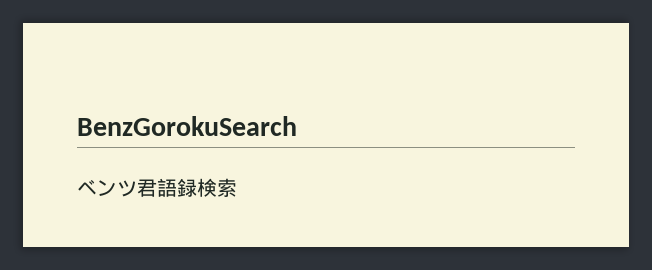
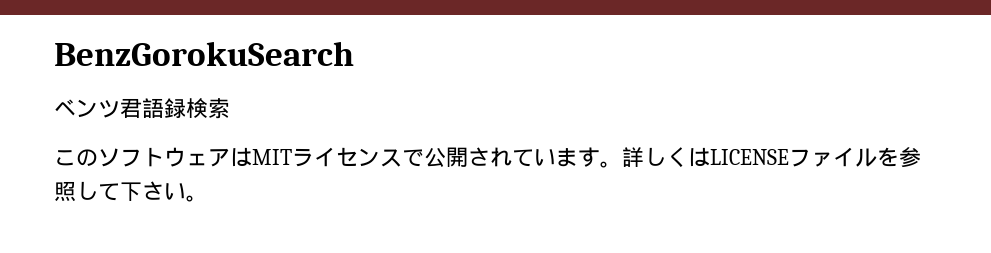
(237, 187) none -> [54,147,921,168] [54,181,208,202] // このソフトウェアはMITライセンスで公開されています。詳しくはLICENSEファイルを参照して下さい。

